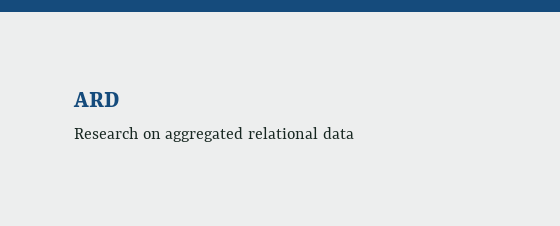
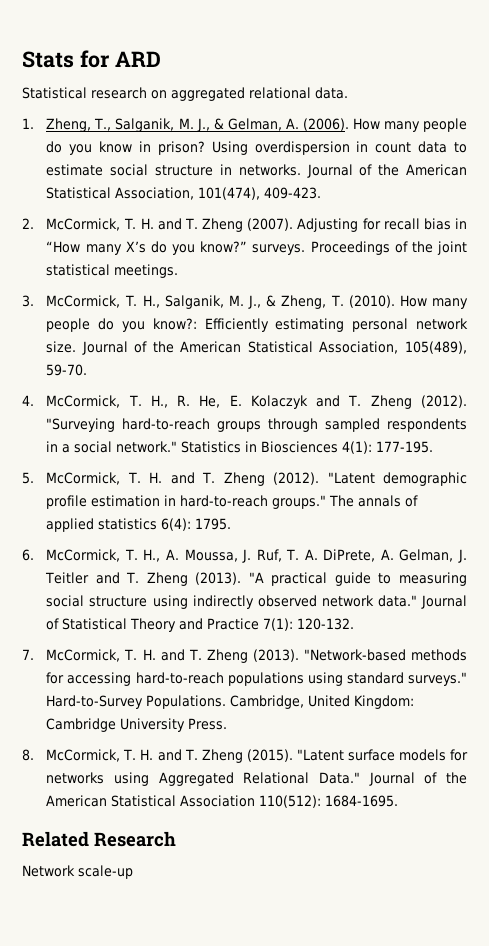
(73, 99) none -> [22,50,110,68] Stats for
[74,127,138,139] Research -> [22,87,147,99] Statistical research
[322,127,354,139] data -> [315,87,348,99] [22,118,468,132] [46,141,468,155] [46,164,467,178] [46,187,322,200] [22,218,467,232] [46,241,467,255] [46,264,179,278] [22,295,468,309] [46,318,468,332] [46,341,467,355] [46,364,88,376] [22,395,467,409] [46,418,467,432] [46,441,434,454] [22,472,467,486] [46,495,419,509] [46,518,232,532] [22,549,467,563] [45,572,468,586] [46,595,467,609] [46,618,355,632] [22,649,467,663] [46,672,467,686] [46,695,415,709] [46,718,228,732] [22,749,469,763] [46,772,467,786] [46,795,399,808] [22,831,176,847] [22,865,133,879] data. // 1. Zheng, T., Salganik, M. J., & Gelman, A. (2006). How many people do you know in prison? Using overdispersion in count data to estimate social structure in networks. Journal of the American Statistical Association, 101(474), 409-423. // 2. McCormick, T. H. and T. Zheng (2007). Adjusting for recall bias in “How many X’s do you know?” surveys. Proceedings of the joint statistical meetings. // 3. McCormick, T. H., Salganik, M. J., & Zheng, T. (2010). How many people do you know?: Efficiently estimating personal network size. Journal of the American Statistical Association, 105(489), 59-70. // 4. McCormick, T. H., R. He, E. Kolaczyk and T. Zheng (2012). "Surveying hard-to-reach groups through sampled respondents in a social network." Statistics in Biosciences 4(1): 177-195. // 5. McCormick, T. H. and T. Zheng (2012). "Latent demographic profile estimation in hard-to-reach groups." The annals of applied statistics 6(4): 1795. // 6. McCormick, T. H., A. Moussa, J. Ruf, T. A. DiPrete, A. Gelman, J. Teitler and T. Zheng (2013). "A practical guide to measuring social structure using indirectly observed network data." Journal of Statistical Theory and Practice 7(1): 120-132. // 7. McCormick, T. H. and T. Zheng (2013). "Network-based methods for accessing hard-to-reach populations using standard surveys." Hard-to-Survey Populations. Cambridge, United Kingdom: Cambridge University Press. // 8. McCormick, T. H. and T. Zheng (2015). "Latent surface models for networks using Aggregated Relational Data." Journal of the American Statistical Association 110(512): 1684-1695. // Related Research // Network scale-up

